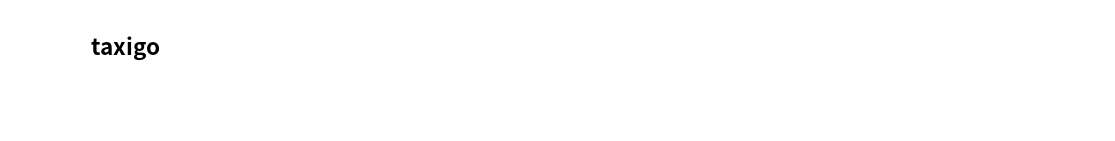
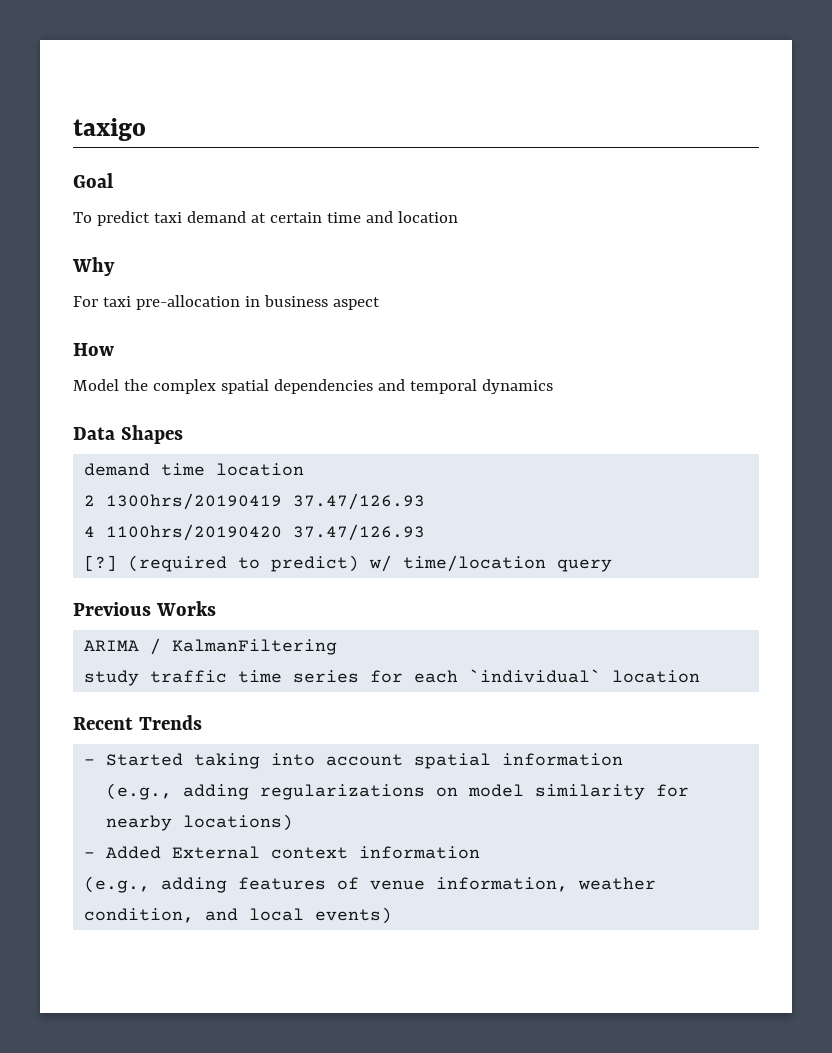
(160, 48) none -> [73,173,113,188] [73,211,458,226] [72,257,115,276] [73,295,380,310] [73,343,114,356] [73,379,553,394] [73,425,183,444] [84,463,305,476] [84,493,426,510] [84,524,426,541] [84,555,613,572] [73,601,216,616] [84,638,338,655] [84,669,701,686] [73,715,202,730] [84,753,624,769] [106,783,690,800] [106,814,294,831] [84,846,481,859] [84,876,657,893] [84,907,393,924] // Goal // To predict taxi demand at certain time and location // Why // For taxi pre-allocation in business aspect // How // Model the complex spatial dependencies and temporal dynamics // Data Shapes // demand time location // 2 1300hrs/20190419 37.47/126.93 // 4 1100hrs/20190420 37.47/126.93 // [?] (required to predict) w/ time/location query // Previous Works // ARIMA / KalmanFiltering // study traffic time series for each `individual` location // Recent Trends // - Started taking into account spatial information // (e.g., adding regularizations on model similarity for nearby locations) // - Added External context information // (e.g., adding features of venue information, weather condition, and local events)

